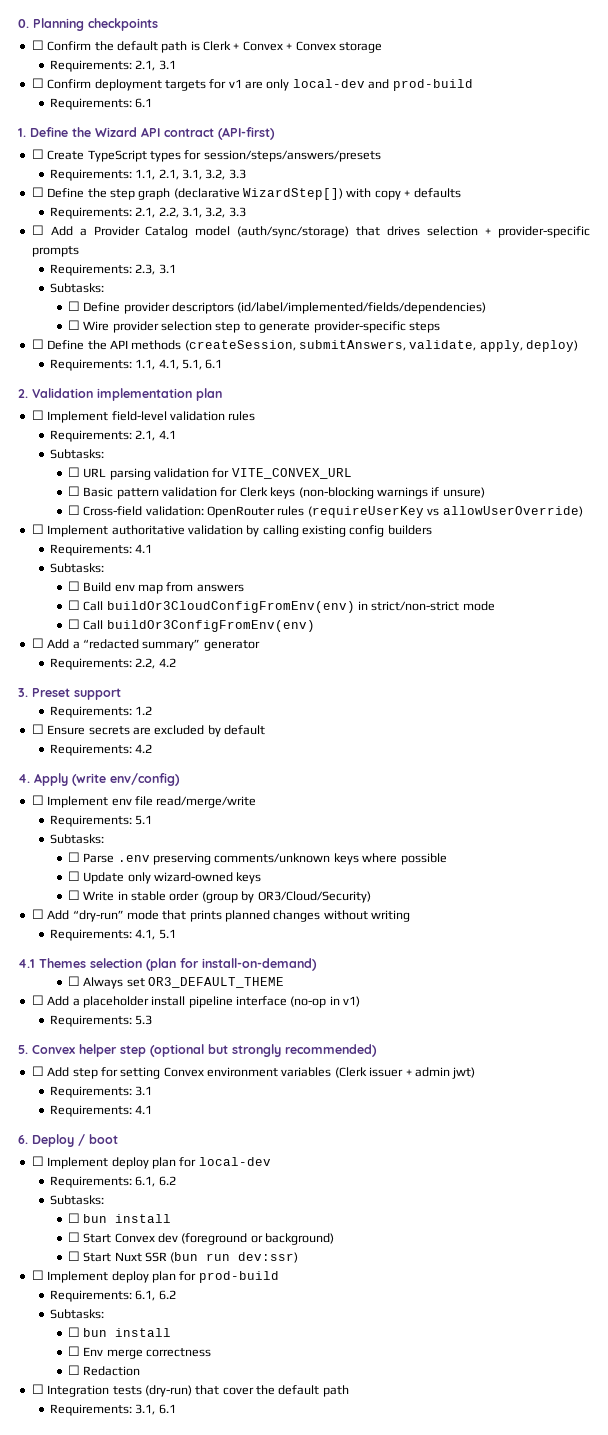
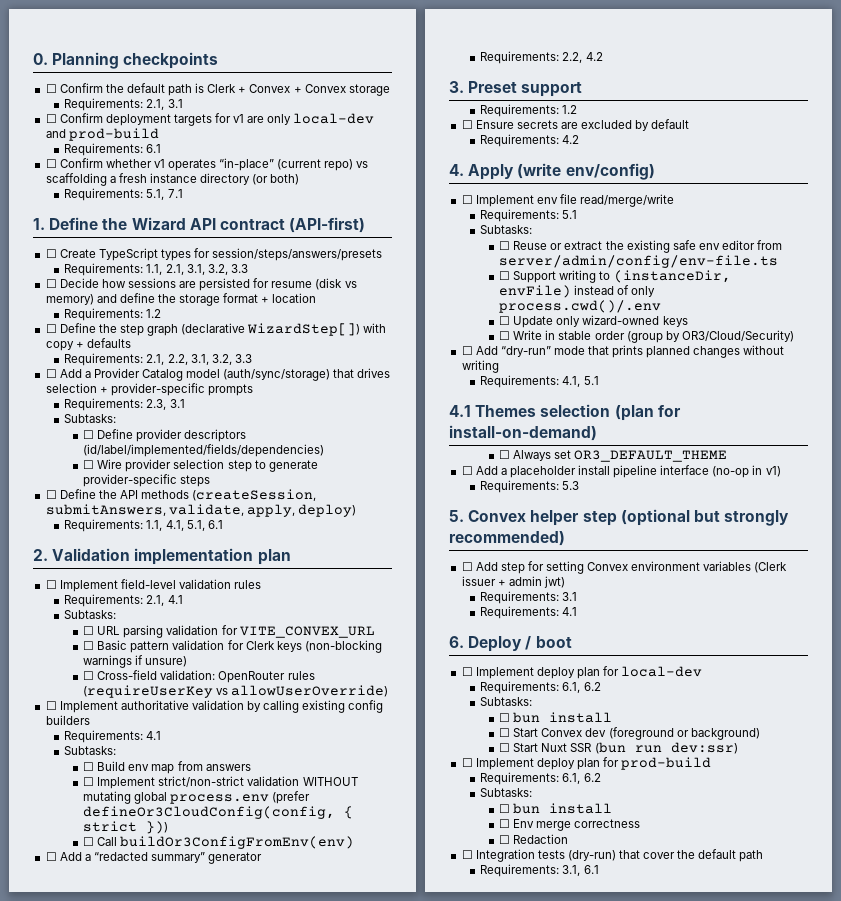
(153, 103) none -> [45,158,369,171] [45,173,300,186] [64,188,183,201] // ☐ Confirm whether v1 operates “in-place” (current repo) vs scaffolding a fresh instance directory (or both) // Requirements: 5.1, 7.1
(246, 174) none -> [45,278,357,291] [45,293,317,306] [64,308,162,321] // ☐ Decide how sessions are persisted for resume (disk vs memory) and define the storage format + location // Requirements: 1.2
[83,601,495,613] Call buildOr3CloudConfigFromEnv(env) in strict/non-strict mode -> [97,776,358,789] [83,791,311,804] [83,806,354,819] [83,821,169,834] Implement strict/non-strict validation WITHOUT mutating global process.env (prefer defineOr3CloudConfig(config, { strict }))
[83,853,447,865] Parse .env preserving comments/unknown keys where possible -> [513,240,783,253] [499,255,779,268] [499,270,731,283] [499,285,656,298] [499,300,662,313] Reuse or extract the existing safe env editor from server/admin/config/env-file.ts // ☐ Support writing to (instanceDir, envFile) instead of only process.cwd()/.env

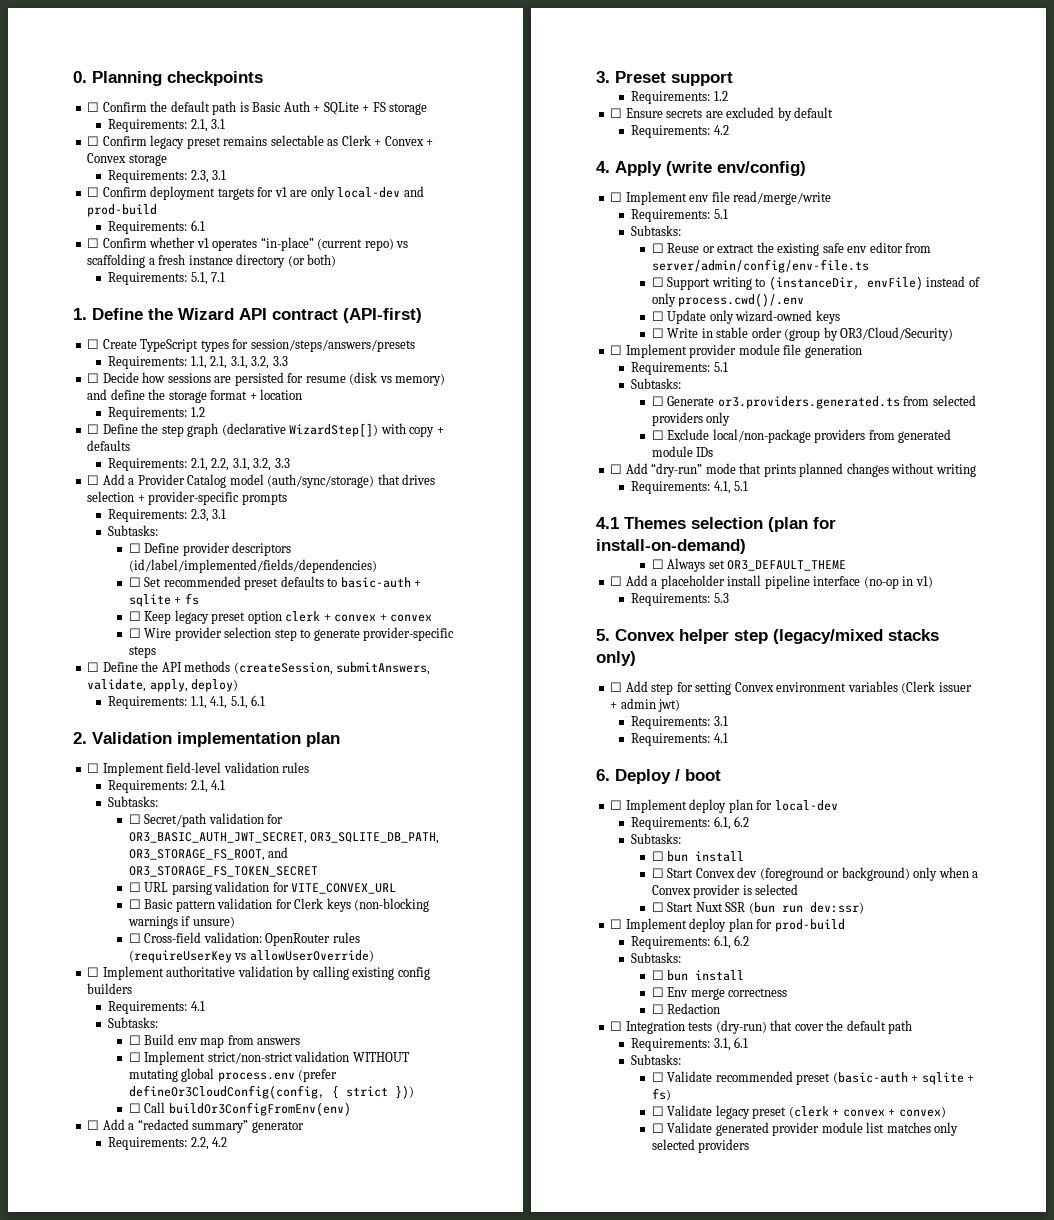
(205, 88) none -> [252,101,428,115] [108,119,226,132] [87,135,339,149] Basic Auth + SQLite + FS storage // Requirements: 2.1, 3.1 // ☐ Confirm legacy preset remains selectable as
[146,99,165,110] 2.1, -> [190,170,209,183] 2.3,
(325, 450) none -> [128,576,422,590] [128,593,199,607] [128,610,433,624] // ☐ Set recommended preset defaults to basic-auth + sqlite + fs // ☐ Keep legacy preset option clerk + convex + convex
(117, 614) none -> [128,813,284,827] [128,832,440,844] [128,847,289,861] [128,866,318,877] // ☐ Secret/path validation for OR3_BASIC_AUTH_JWT_SECRET, OR3_SQLITE_DB_PATH, OR3_STORAGE_FS_ROOT, and OR3_STORAGE_FS_TOKEN_SECRET
(794, 336) none -> [610,344,862,358] [631,362,728,375] [631,378,682,389] [651,395,976,409] [651,412,731,426] [651,429,952,443] [651,446,714,457] // ☐ Implement provider module file generation // Requirements: 5.1 // Subtasks: // ☐ Generate or3.providers.generated.ts from selected providers only // ☐ Exclude local/non-package providers from generated module IDs
[620,509,790,526] [449,531,565,546] (optional but strongly recommended) -> [773,629,939,644] [596,651,636,666] (legacy/mixed stacks only)
(760, 734) none -> [913,867,979,881] [651,884,799,898] only when a Convex provider is selected
(599, 869) none -> [631,1054,682,1065] [651,1071,975,1085] [651,1088,671,1101] [651,1105,946,1119] [651,1122,959,1136] [651,1139,750,1153] // Subtasks: // ☐ Validate recommended preset (basic-auth + sqlite + fs) // ☐ Validate legacy preset (clerk + convex + convex) // ☐ Validate generated provider module list matches only selected providers

